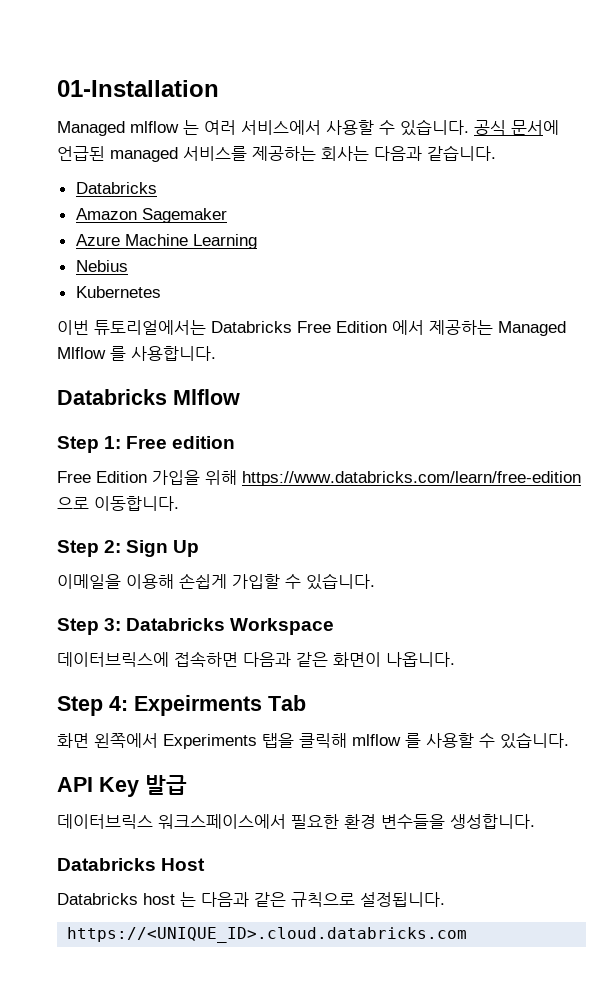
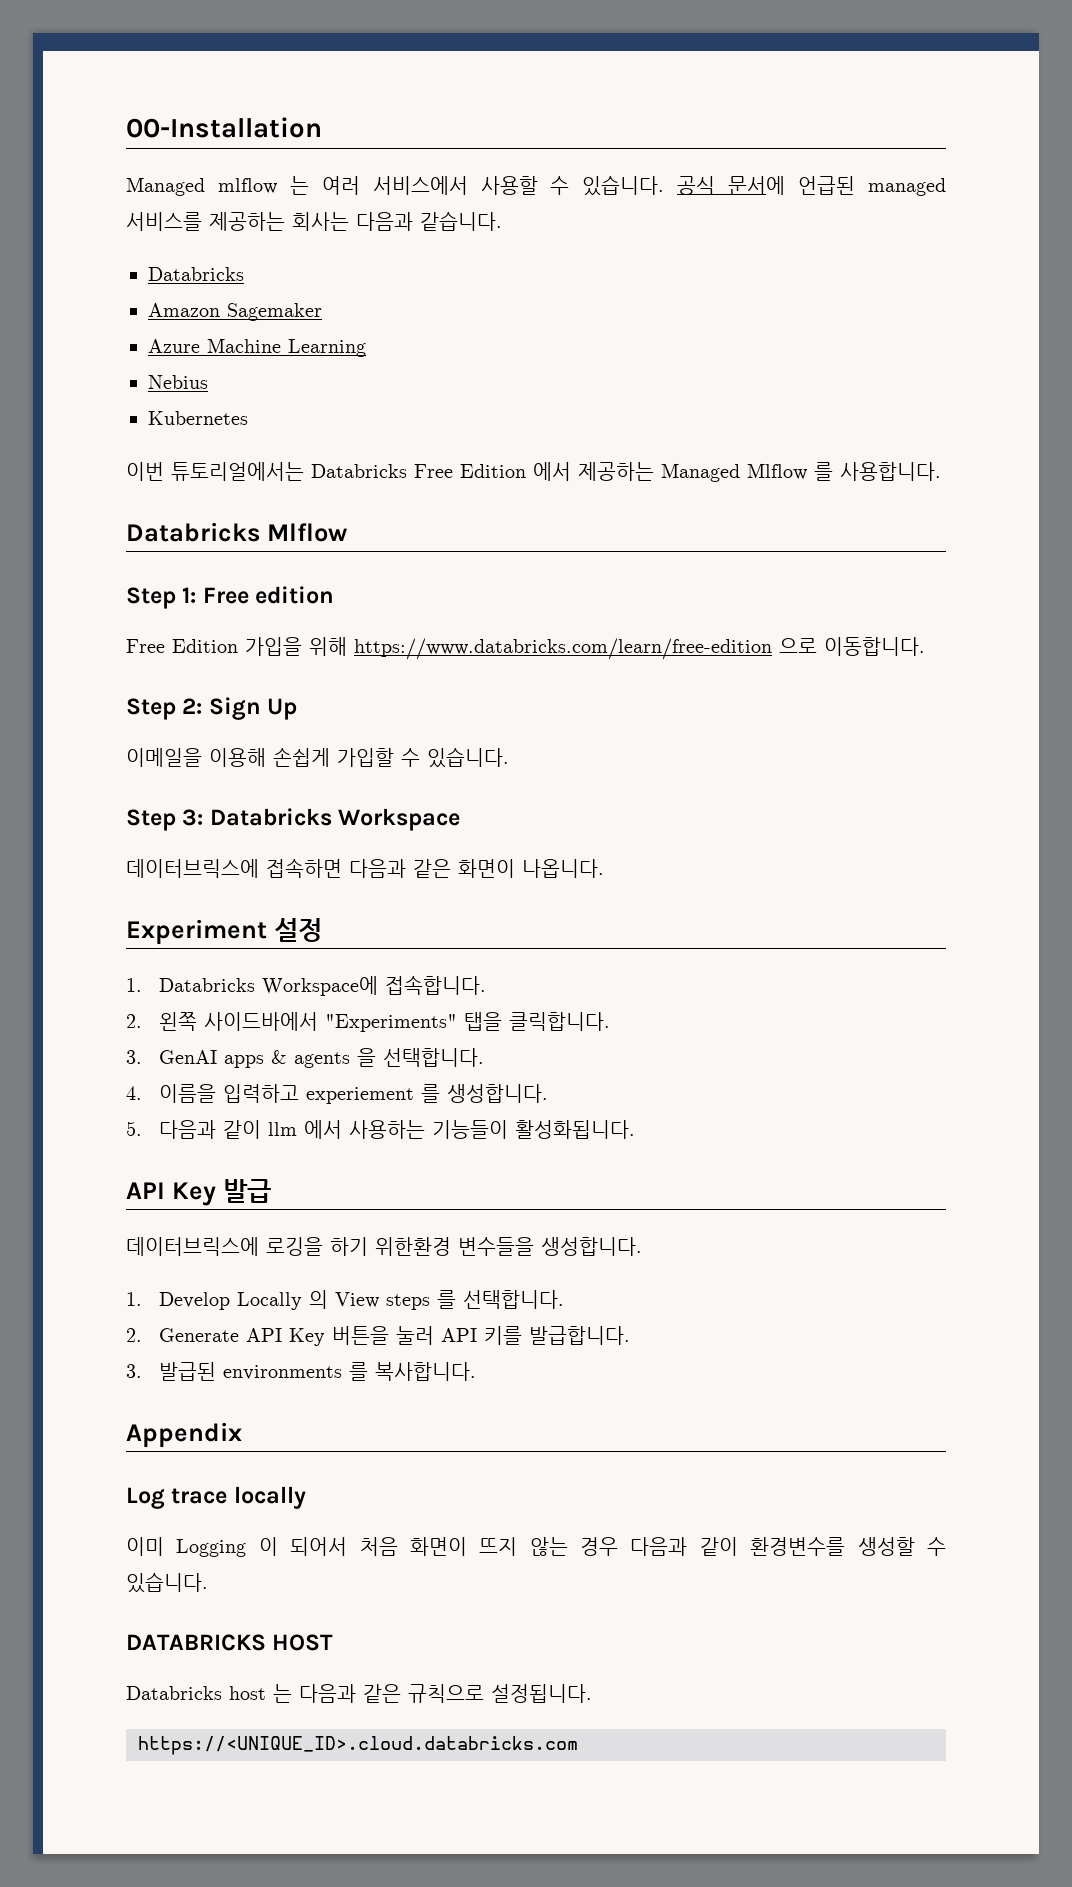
[57,80,219,97] 01-Installation -> [126,117,322,138] 00-Installation
[57,695,306,716] [57,732,569,749] [57,775,187,797] [57,814,535,829] [57,858,206,871] Step 4: Expeirments Tab // 화면 왼쪽에서 Experiments 탭을 클릭해 mlflow 를 사용할 수 있습니다. // API Key 발급 // 데이터브릭스 워크스페이스에서 필요한 환경 변수들을 생성합니다. // Databricks Host -> [126,918,322,945] [126,975,487,996] [126,1012,611,1032] [126,1048,485,1068] [126,1084,549,1104] [126,1120,636,1139] [126,1179,271,1206] [126,1237,642,1256] [126,1290,565,1310] [126,1326,631,1346] [126,1362,477,1381] [126,1422,242,1448] [126,1486,306,1509] [126,1537,946,1557] [126,1572,208,1593] [126,1634,334,1651] Experiment 설정 // 1. Databricks Workspace에 접속합니다. // 2. 왼쪽 사이드바에서 "Experiments" 탭을 클릭합니다. // 3. GenAI apps & agents 을 선택합니다. // 4. 이름을 입력하고 experiement 를 생성합니다. // 5. 다음과 같이 llm 에서 사용하는 기능들이 활성화됩니다. // API Key 발급 // 데이터브릭스에 로깅을 하기 위한환경 변수들을 생성합니다. // 1. Develop Locally 의 View steps 를 선택합니다. // 2. Generate API Key 버튼을 눌러 API 키를 발급합니다. // 3. 발급된 environments 를 복사합니다. // Appendix // Log trace locally // 이미 Logging 이 되어서 처음 화면이 뜨지 않는 경우 다음과 같이 환경변수를 생성할 수 있습니다. // DATABRICKS HOST

